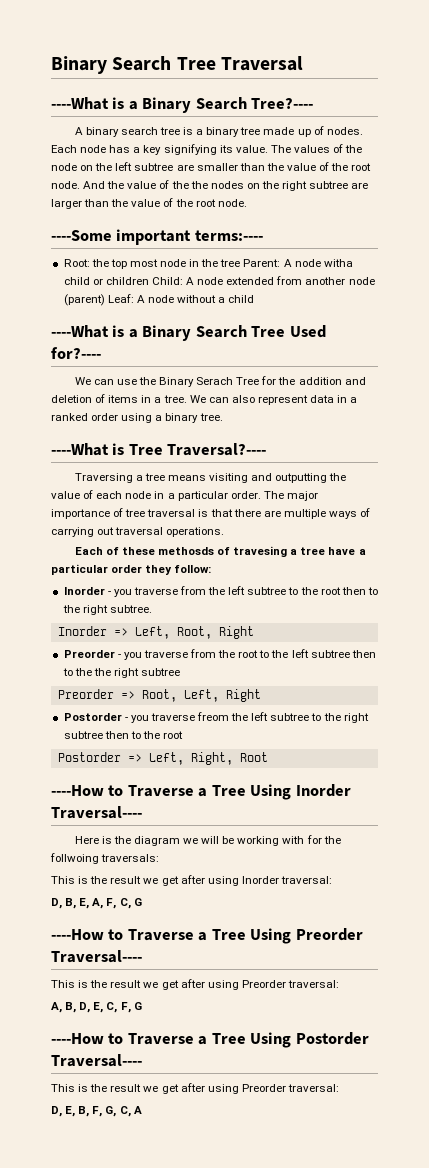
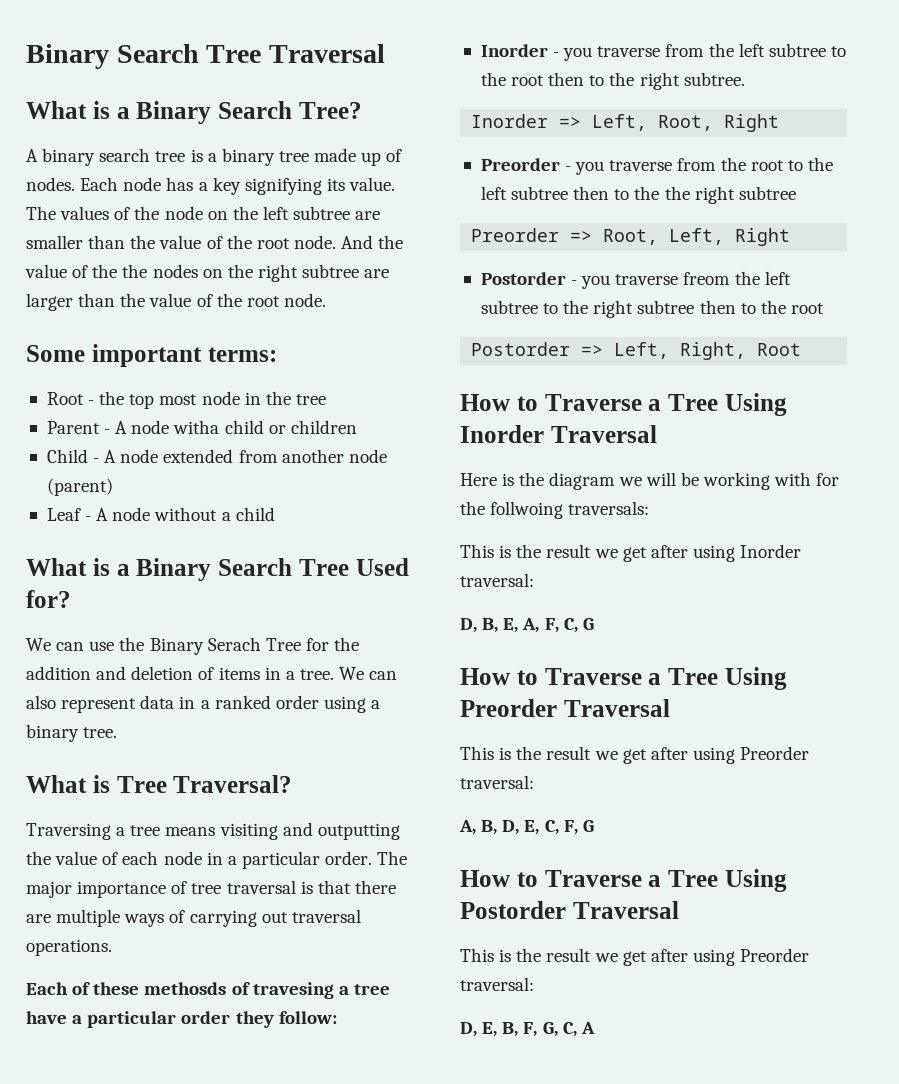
[51,97,314,113] ----What is a Binary Search Tree?---- -> [26,101,362,124] What is a Binary Search Tree?
[51,229,263,245] [63,259,90,267] ----Some important terms:---- // Root: -> [26,344,277,367] [46,392,95,405] Some important terms: // Root -
[243,259,281,267] Parent: -> [46,421,111,434] // Parent -
[151,277,183,285] Child: -> [46,449,100,463] // Child -
[107,294,134,303] Leaf: -> [46,508,92,521] // Leaf -
[51,325,109,338] ----What -> [26,558,87,576] What
[51,347,101,359] for?---- -> [26,590,71,608] for?
[51,443,109,456] ----What -> [26,775,87,793] What
[167,443,267,456] Traversal?---- -> [173,775,293,793] Traversal?
[51,785,104,796] ----How -> [460,394,510,411] How
[51,806,142,819] Traversal---- -> [550,425,657,443] Traversal
[51,929,104,940] ----How -> [460,668,510,685] How
[51,950,142,963] Traversal---- -> [563,699,670,717] Traversal
[51,1033,104,1044] ----How -> [460,870,510,887] How
[51,1054,142,1067] Traversal---- -> [572,901,679,919] Traversal

